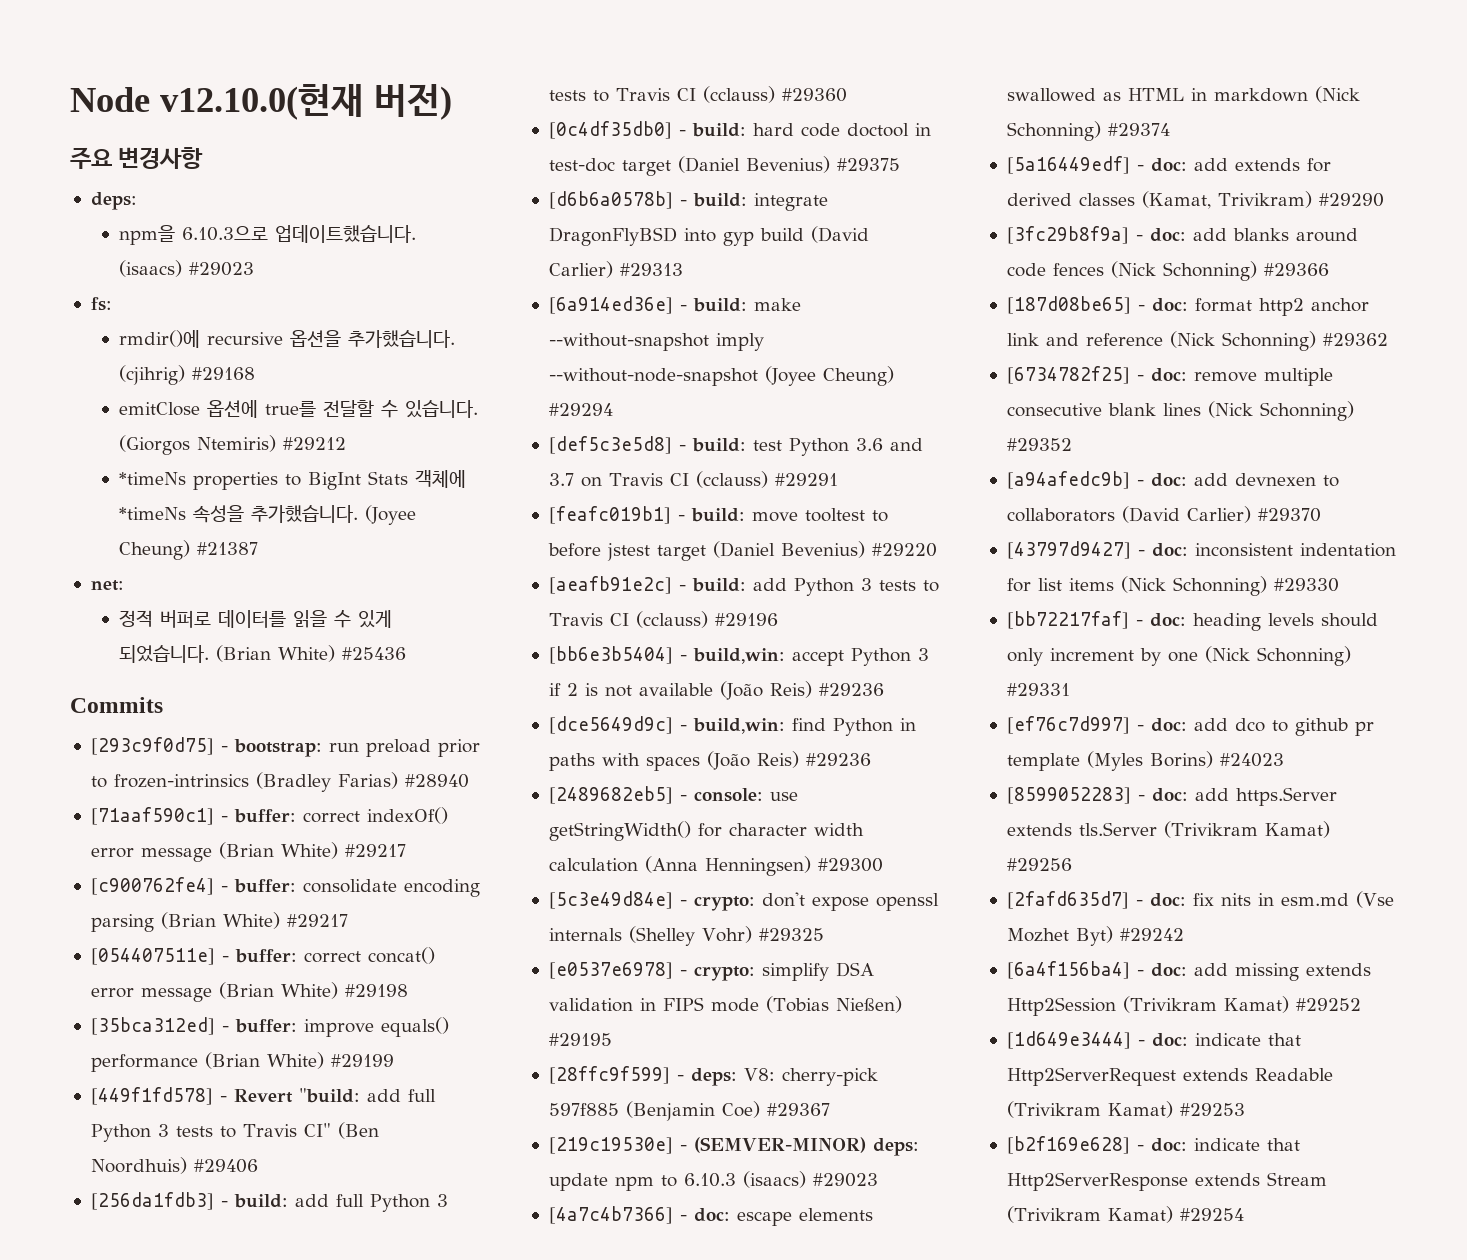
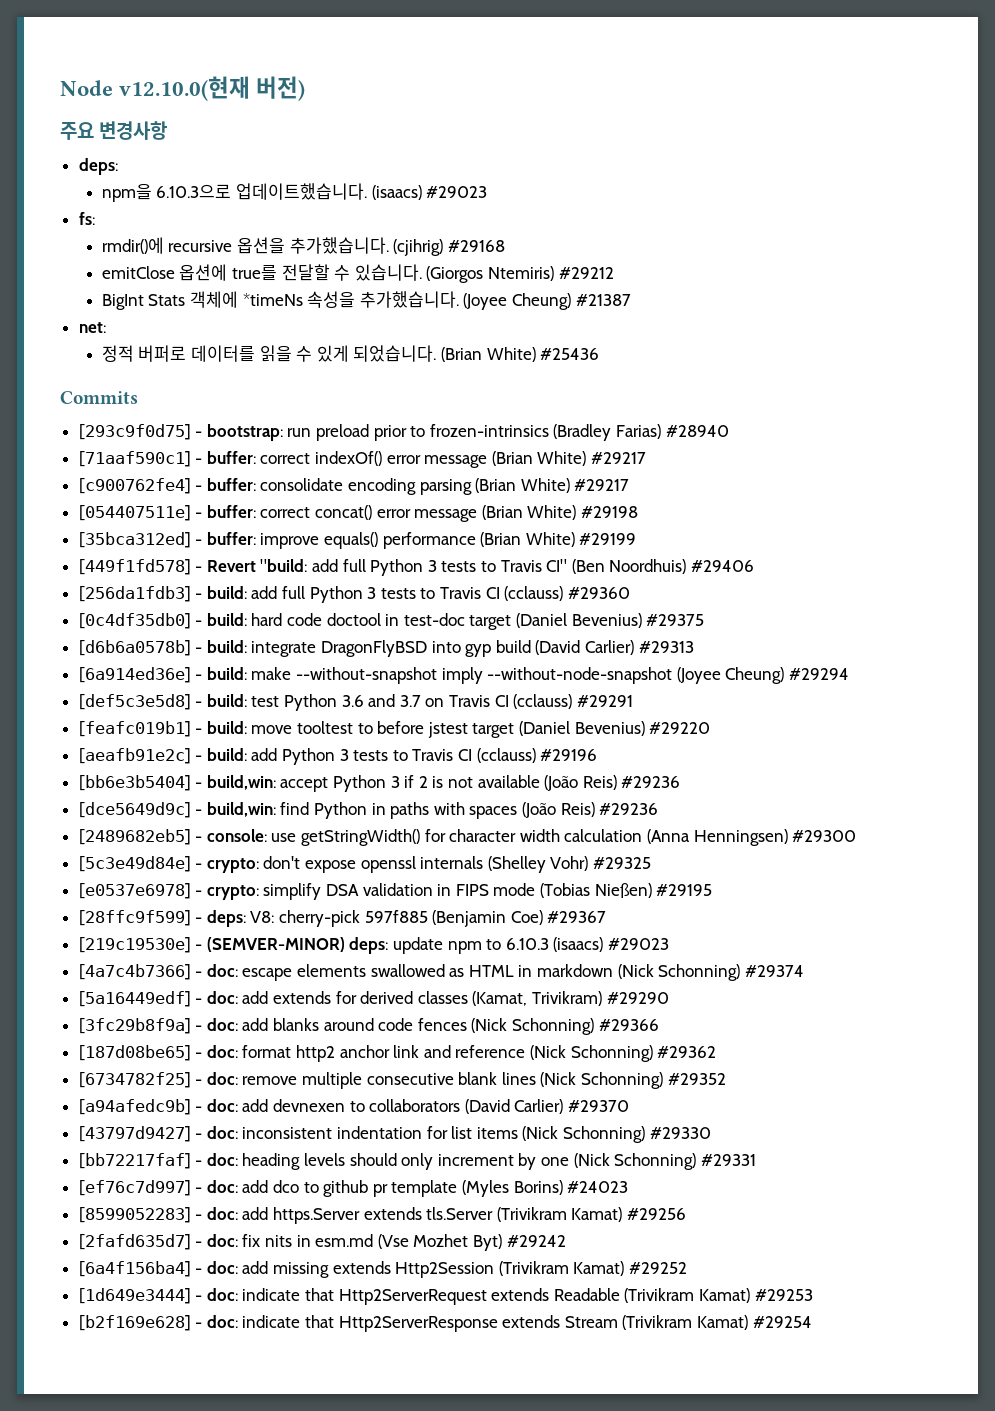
[118,472,301,490] *timeNs properties to -> (614, 273) none

